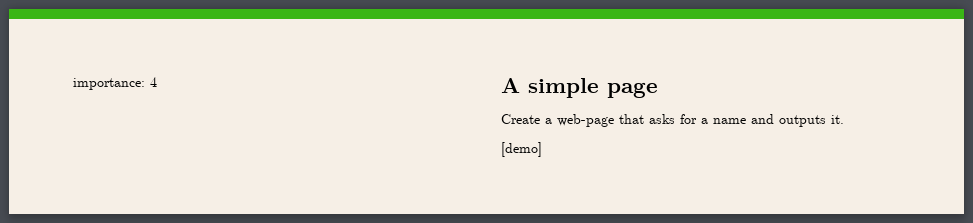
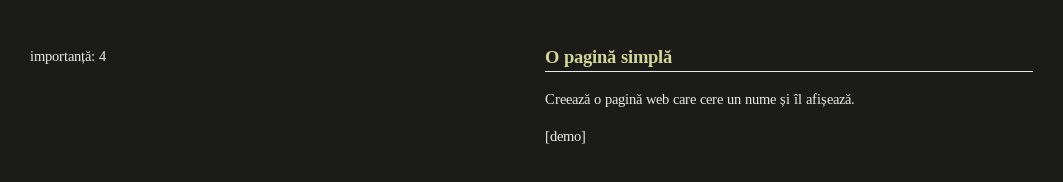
[73,78,145,90] importance: -> [30,50,95,64] importanță:
[501,78,658,98] [501,114,844,127] A simple page // Create a web-page that asks for a name and outputs it. -> [545,50,672,67] [545,93,855,107] O pagină simplă // Creează o pagină web care cere un nume și îl afișează.

